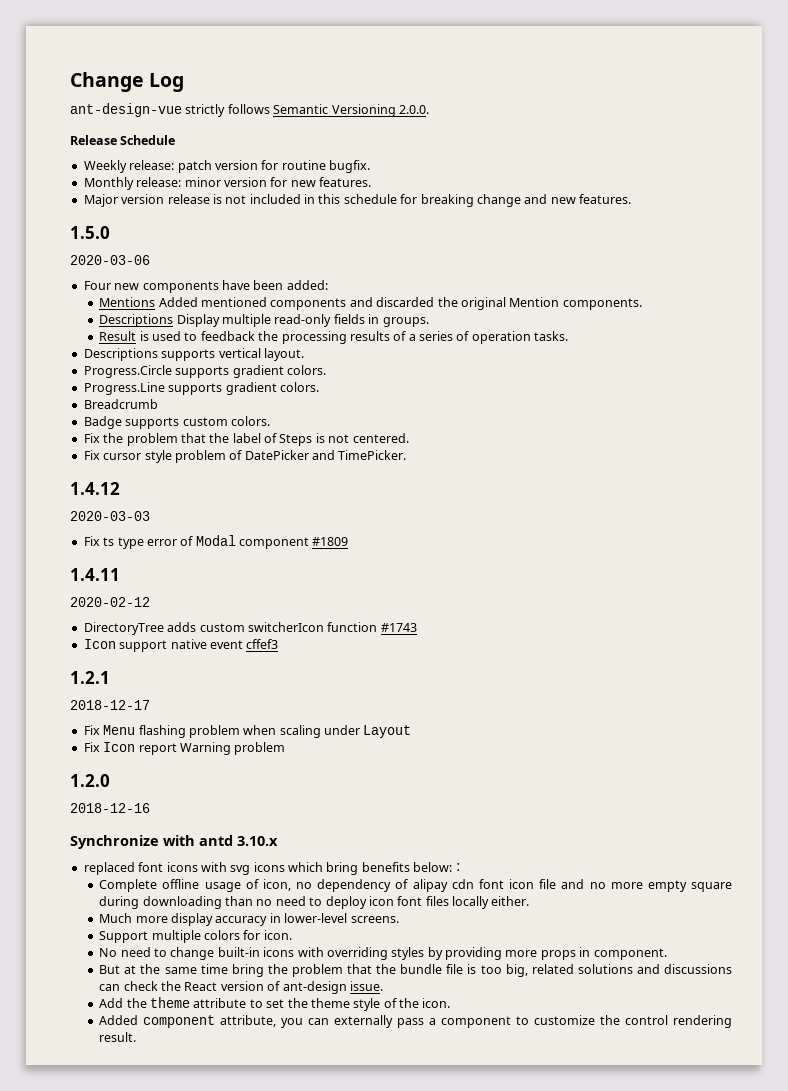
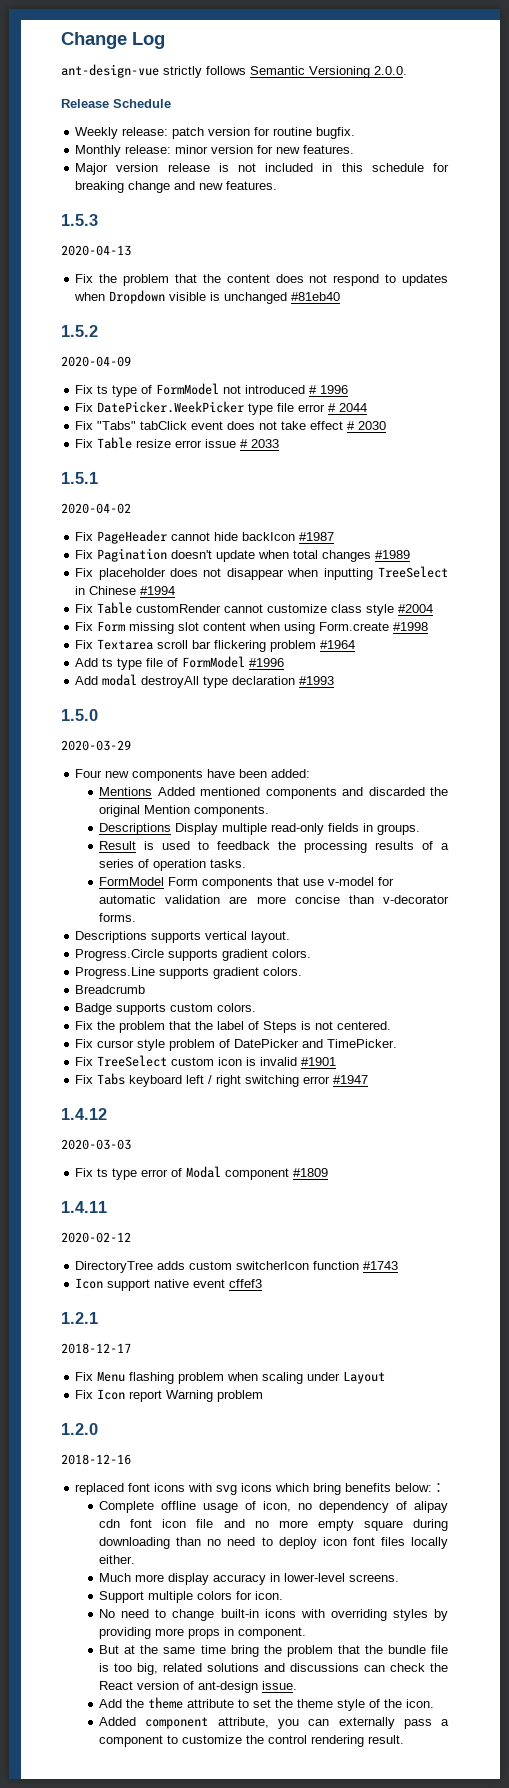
(631, 199) none -> [61,214,98,226] [61,245,131,256] [75,274,448,286] [74,290,341,304] [61,325,98,337] [61,356,131,367] [75,383,349,397] [75,401,368,415] [75,421,387,430] [75,437,280,449] [61,472,98,484] [61,503,131,514] [75,530,335,544] [75,548,411,562] [75,566,448,580] [75,586,176,595] [75,602,434,616] [75,621,429,634] [75,639,356,652] [75,656,285,670] [75,674,335,688] // 1.5.3 // 2020-04-13 // Fix the problem that the content does not respond to updates when Dropdown visible is unchanged #81eb40 // 1.5.2 // 2020-04-09 // Fix ts type of FormModel not introduced # 1996 // Fix DatePicker.WeekPicker type file error # 2044 // Fix "Tabs" tabClick event does not take effect # 2030 // Fix Table resize error issue # 2033 // 1.5.1 // 2020-04-02 // Fix PageHeader cannot hide backIcon #1987 // Fix Pagination doesn't update when total changes #1989 // Fix placeholder does not disappear when inputting TreeSelect in Chinese #1994 // Fix Table customRender cannot customize class style #2004 // Fix Form missing slot content when using Form.create #1998 // Fix Textarea scroll bar flickering problem #1964 // Add ts type file of FormModel #1996 // Add modal destroyAll type declaration #1993
[70,255,150,265] 2020-03-06 -> [61,740,131,751] 2020-03-29
(569, 336) none -> [99,877,395,889] [99,895,449,904] [99,913,137,922] // FormModel Form components that use v-model for automatic validation are more concise than v-decorator forms.
(407, 455) none -> [75,1055,337,1067] [75,1073,369,1087] // Fix TreeSelect custom icon is invalid #1901 // Fix Tabs keyboard left / right switching error #1947
[70,835,278,849] // Synchronize with antd 3.10.x -> (131, 1459) none

